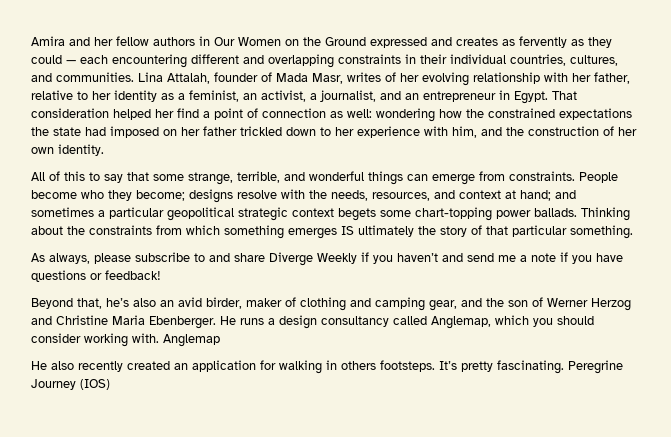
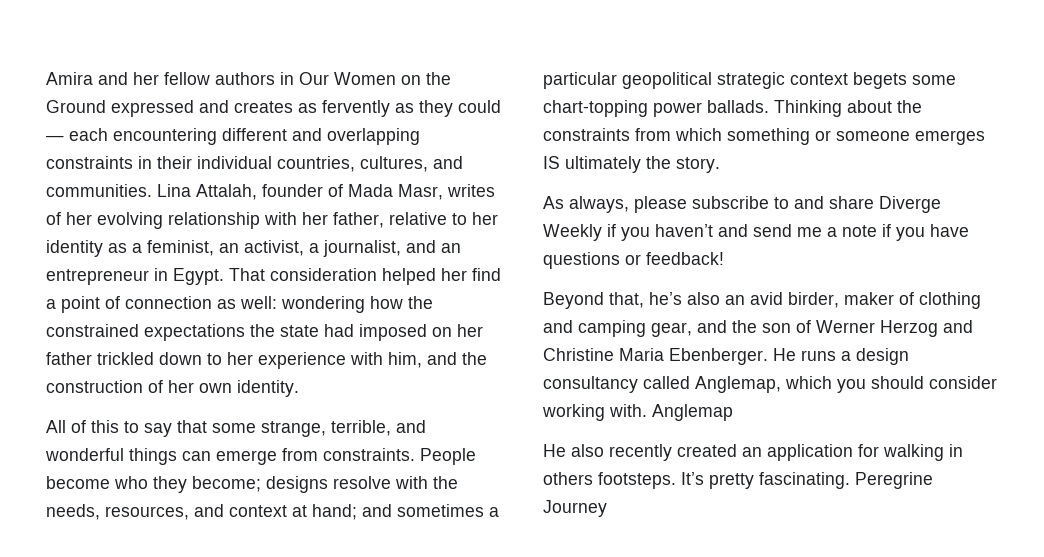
(284, 232) none -> [815,130,910,141] or someone
[440,225,633,239] story of that particular something. -> [676,157,720,173] story.
[80,379,110,390] (IOS) -> (607, 508) none

